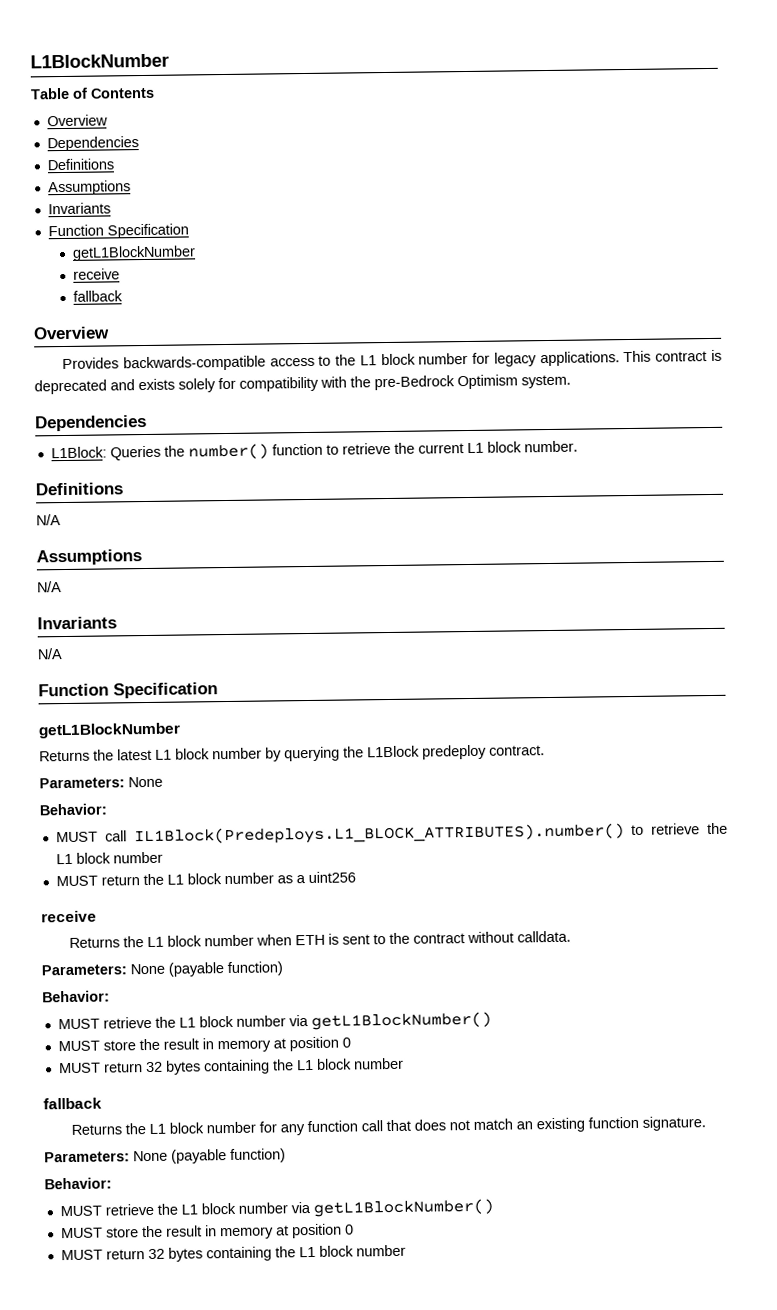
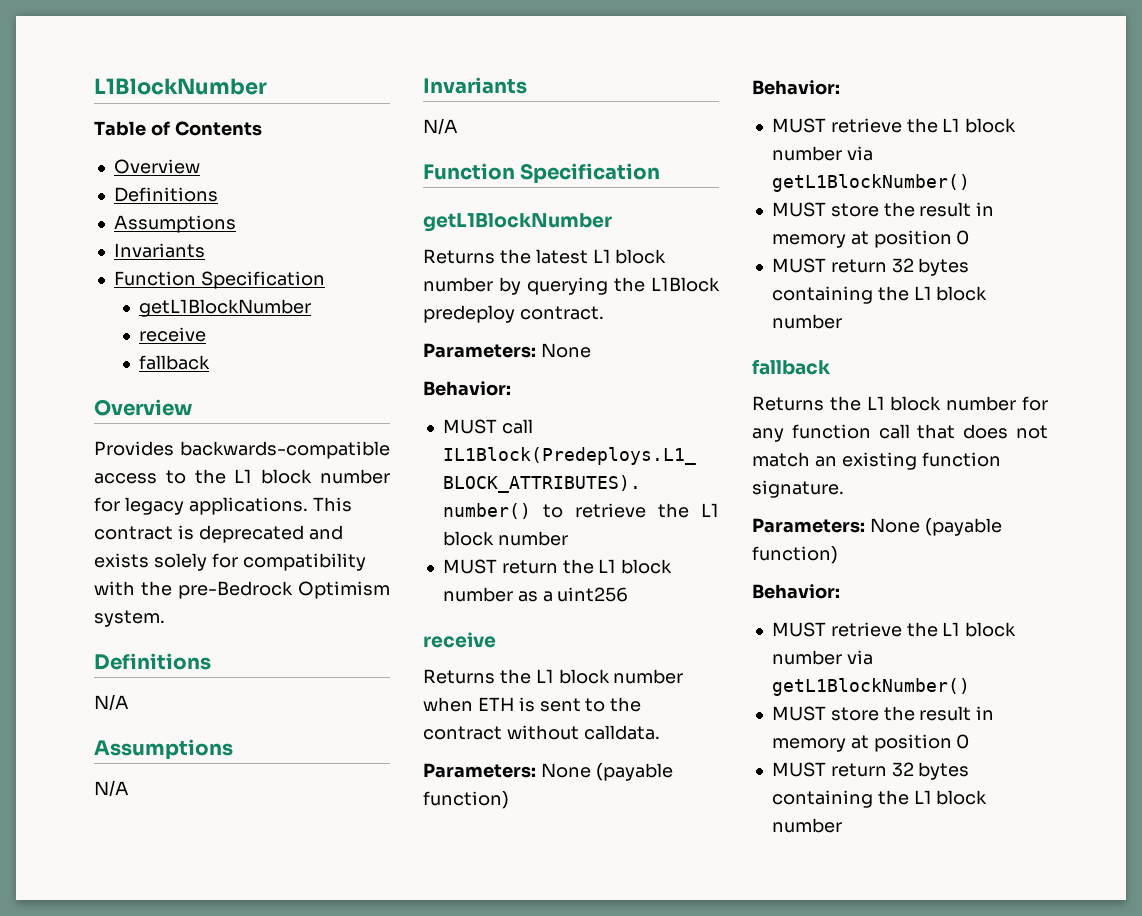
[46,136,139,152] // Dependencies -> (200, 166) none
[35,414,147,432] [50,440,578,461] // Dependencies // L1Block: Queries the number() function to retrieve the current L1 block number. -> (165, 618) none

